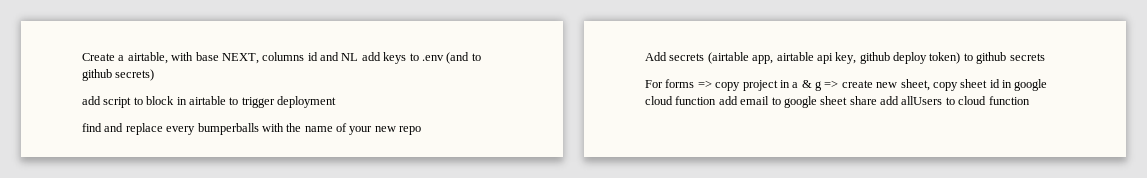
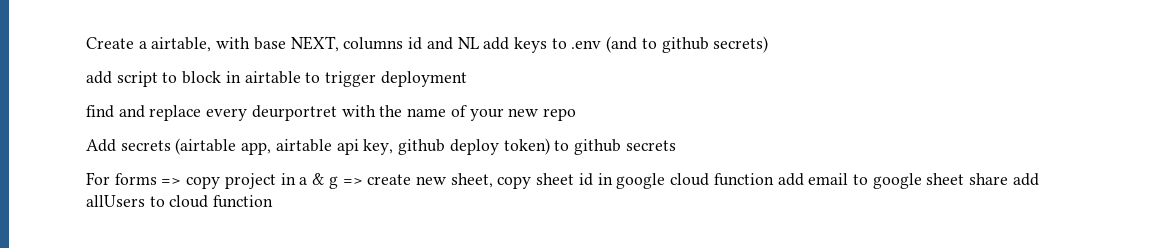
[197,123,259,135] bumperballs -> [251,105,337,121] deurportret

